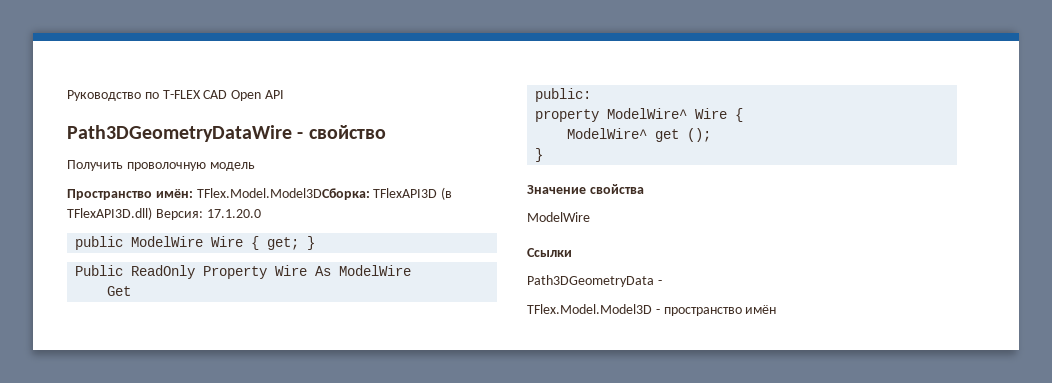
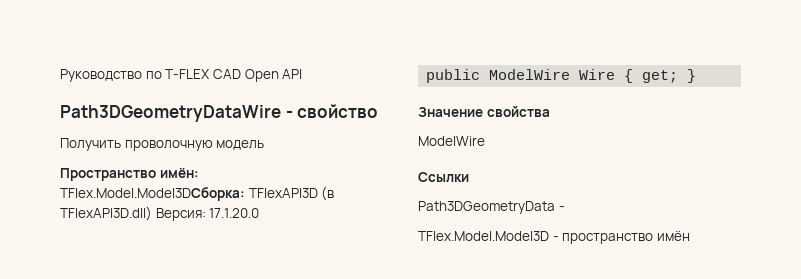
[75,265,412,279] [107,286,132,296] [535,88,592,102] [535,108,744,122] [567,128,712,142] [535,148,544,162] // Public ReadOnly Property Wire As ModelWire // Get // public: // property ModelWire^ Wire { // ModelWire^ get (); // } -> (697, 76) none

